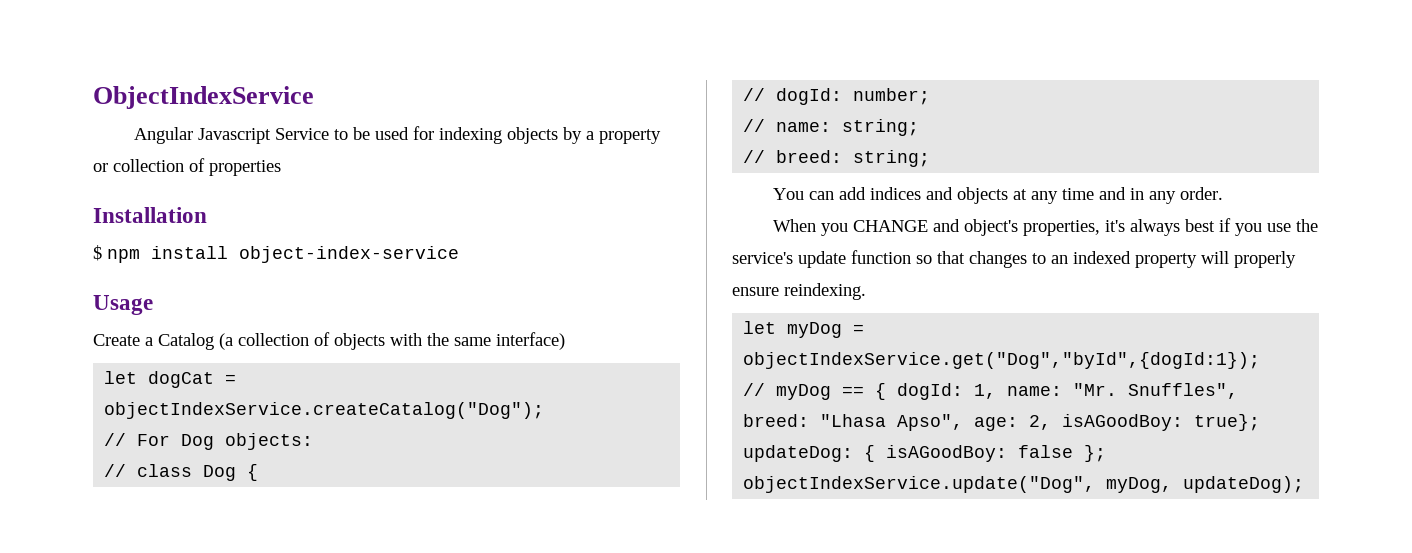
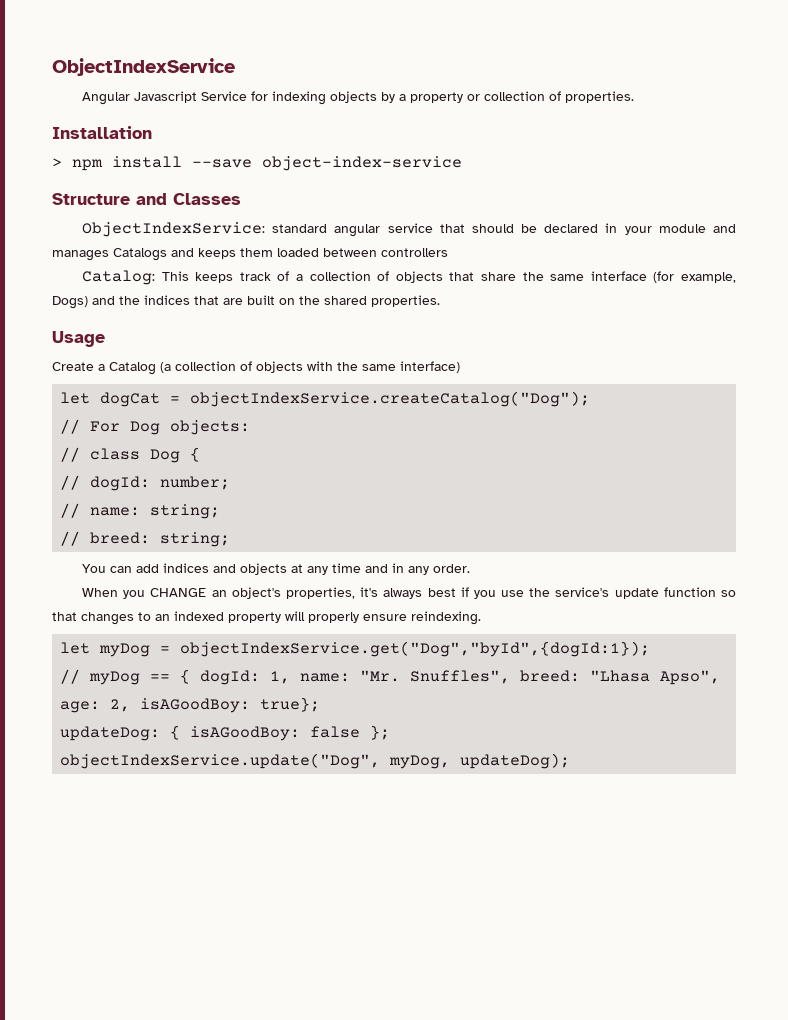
[334,127,410,140] to be used -> (248, 96) none
[209,160,281,176] properties -> [565,91,635,103] properties.
[93,245,102,261] $ -> [52,158,62,167] >
(228, 252) none -> [192,159,252,168] --save
(459, 254) none -> [52,193,241,205] [82,222,737,237] [52,248,448,261] [82,270,736,285] [52,295,440,309] // Structure and Classes // ObjectIndexService: standard angular service that should be declared in your module and manages Catalogs and keeps them loaded between controllers // Catalog: This keeps track of a collection of objects that share the same interface (for example, Dogs) and the indices that are built on the shared properties.
[933,219,961,232] and -> [211,590,227,597] an

